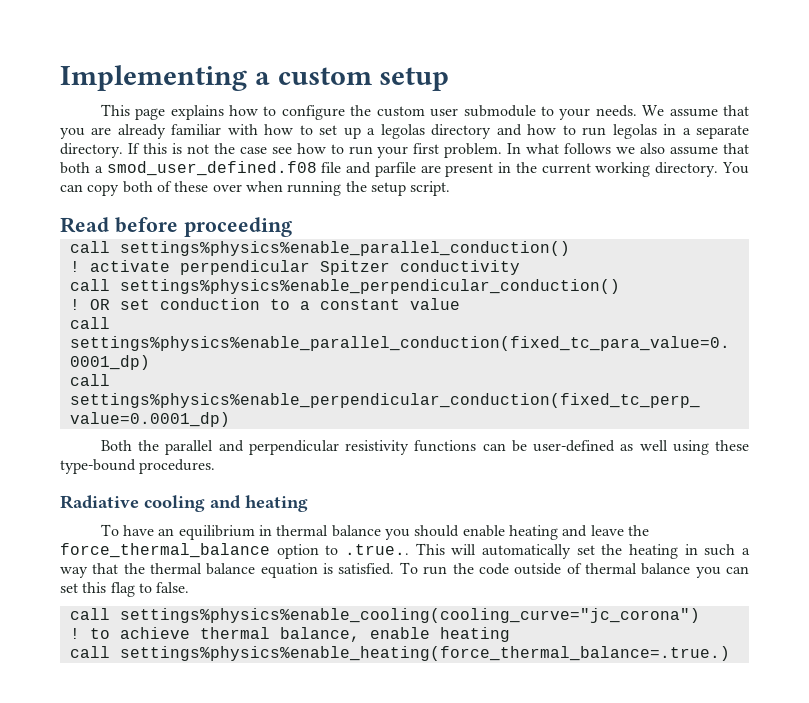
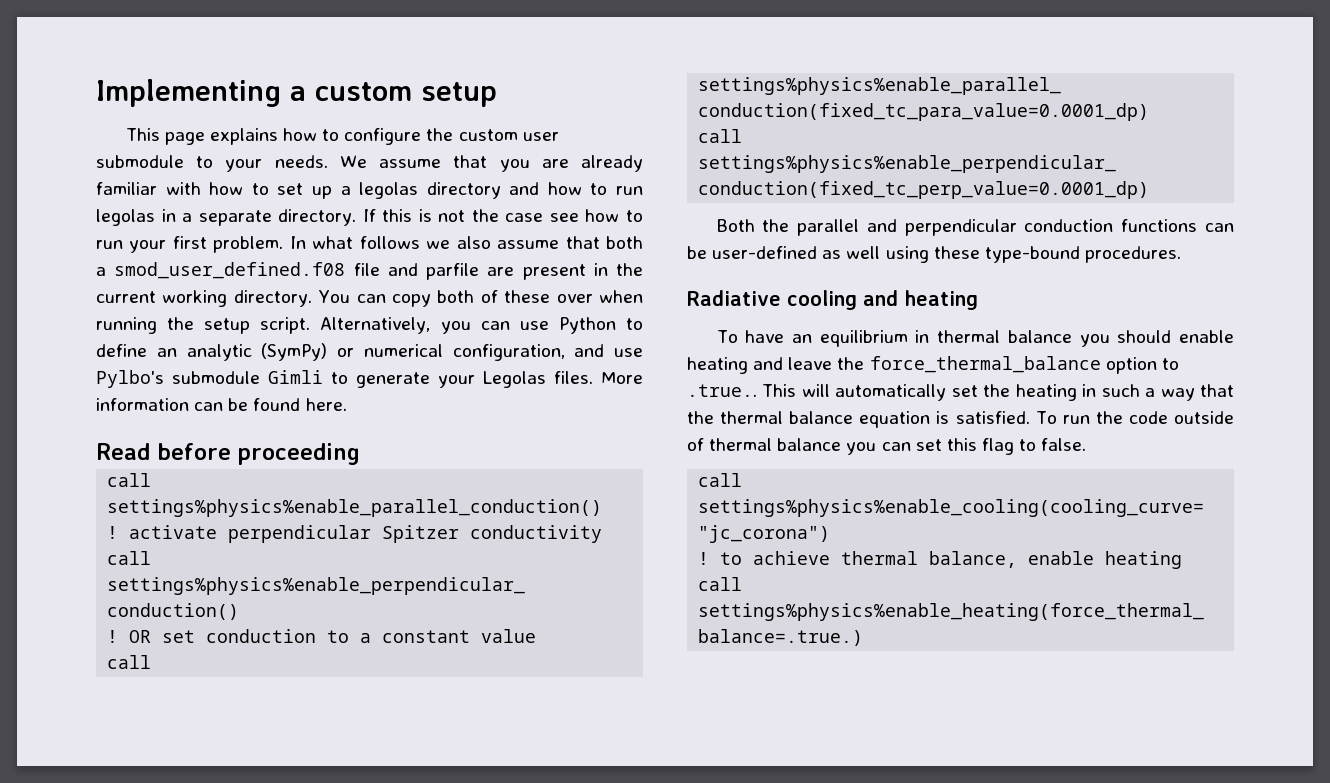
(451, 188) none -> [320,317,643,334] [96,343,643,361] [96,370,643,388] [96,398,347,411] Alternatively, you can use Python to define an analytic (SymPy) or numerical configuration, and use Pylbo's submodule Gimli to generate your Legolas files. More information can be found here.
[345,440,410,455] resistivity -> [1024,219,1114,232] conduction

